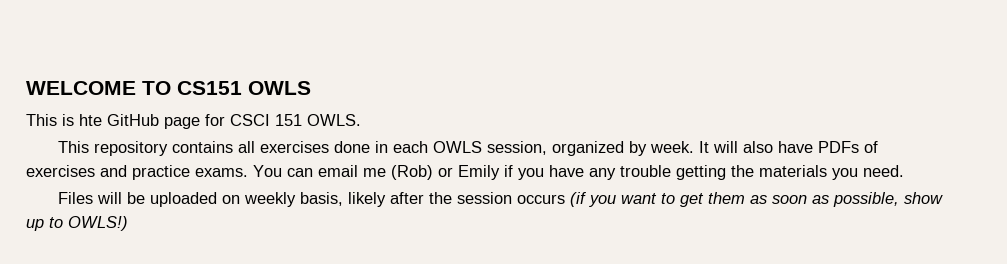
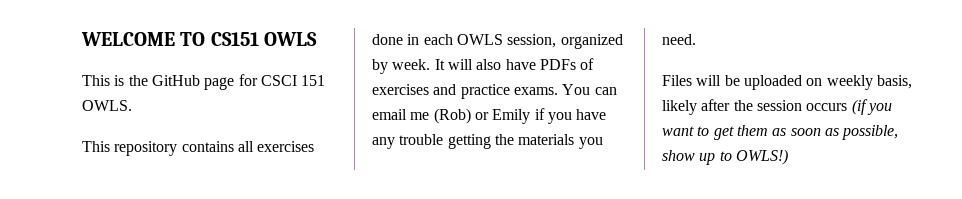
[79,114,102,126] hte -> [128,75,148,86] the

